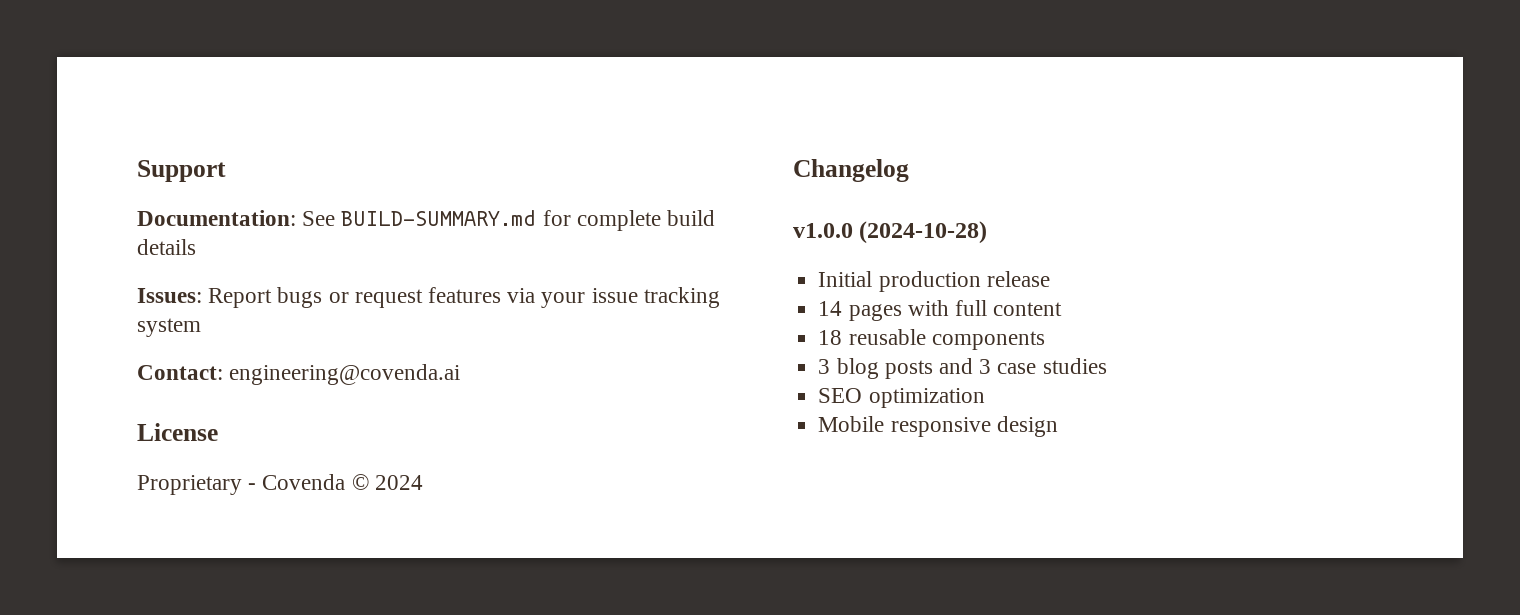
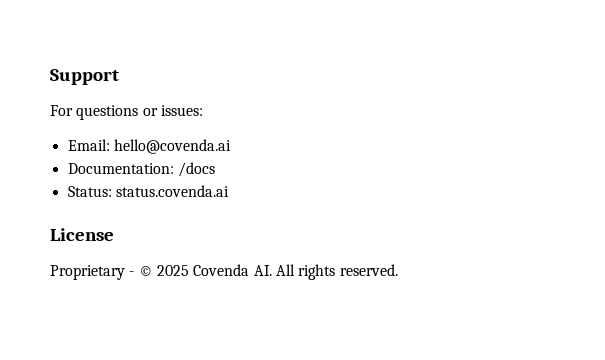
[137,210,716,231] [137,239,196,255] [137,287,720,308] [137,318,201,337] [137,364,461,385] [137,423,218,441] [137,474,423,495] [793,159,909,182] [793,221,988,244] [818,271,1050,292] [818,300,1063,321] [818,329,1045,350] [818,358,1107,379] [818,388,985,408] [818,416,1058,437] Documentation: See BUILD-SUMMARY.md for complete build details // Issues: Report bugs or request features via your issue tracking system // Contact: engineering@covenda.ai // License // Proprietary - Covenda © 2024 // Changelog // v1.0.0 (2024-10-28) // Initial production release // 14 pages with full content // 18 reusable components // 3 blog posts and 3 case studies // SEO optimization // Mobile responsive design -> [50,105,203,120] [67,139,231,154] [67,162,215,177] [67,185,229,197] [50,228,114,241] [50,264,398,280] For questions or issues: // Email: hello@covenda.ai // Documentation: /docs // Status: status.covenda.ai // License // Proprietary - © 2025 Covenda AI. All rights reserved.

